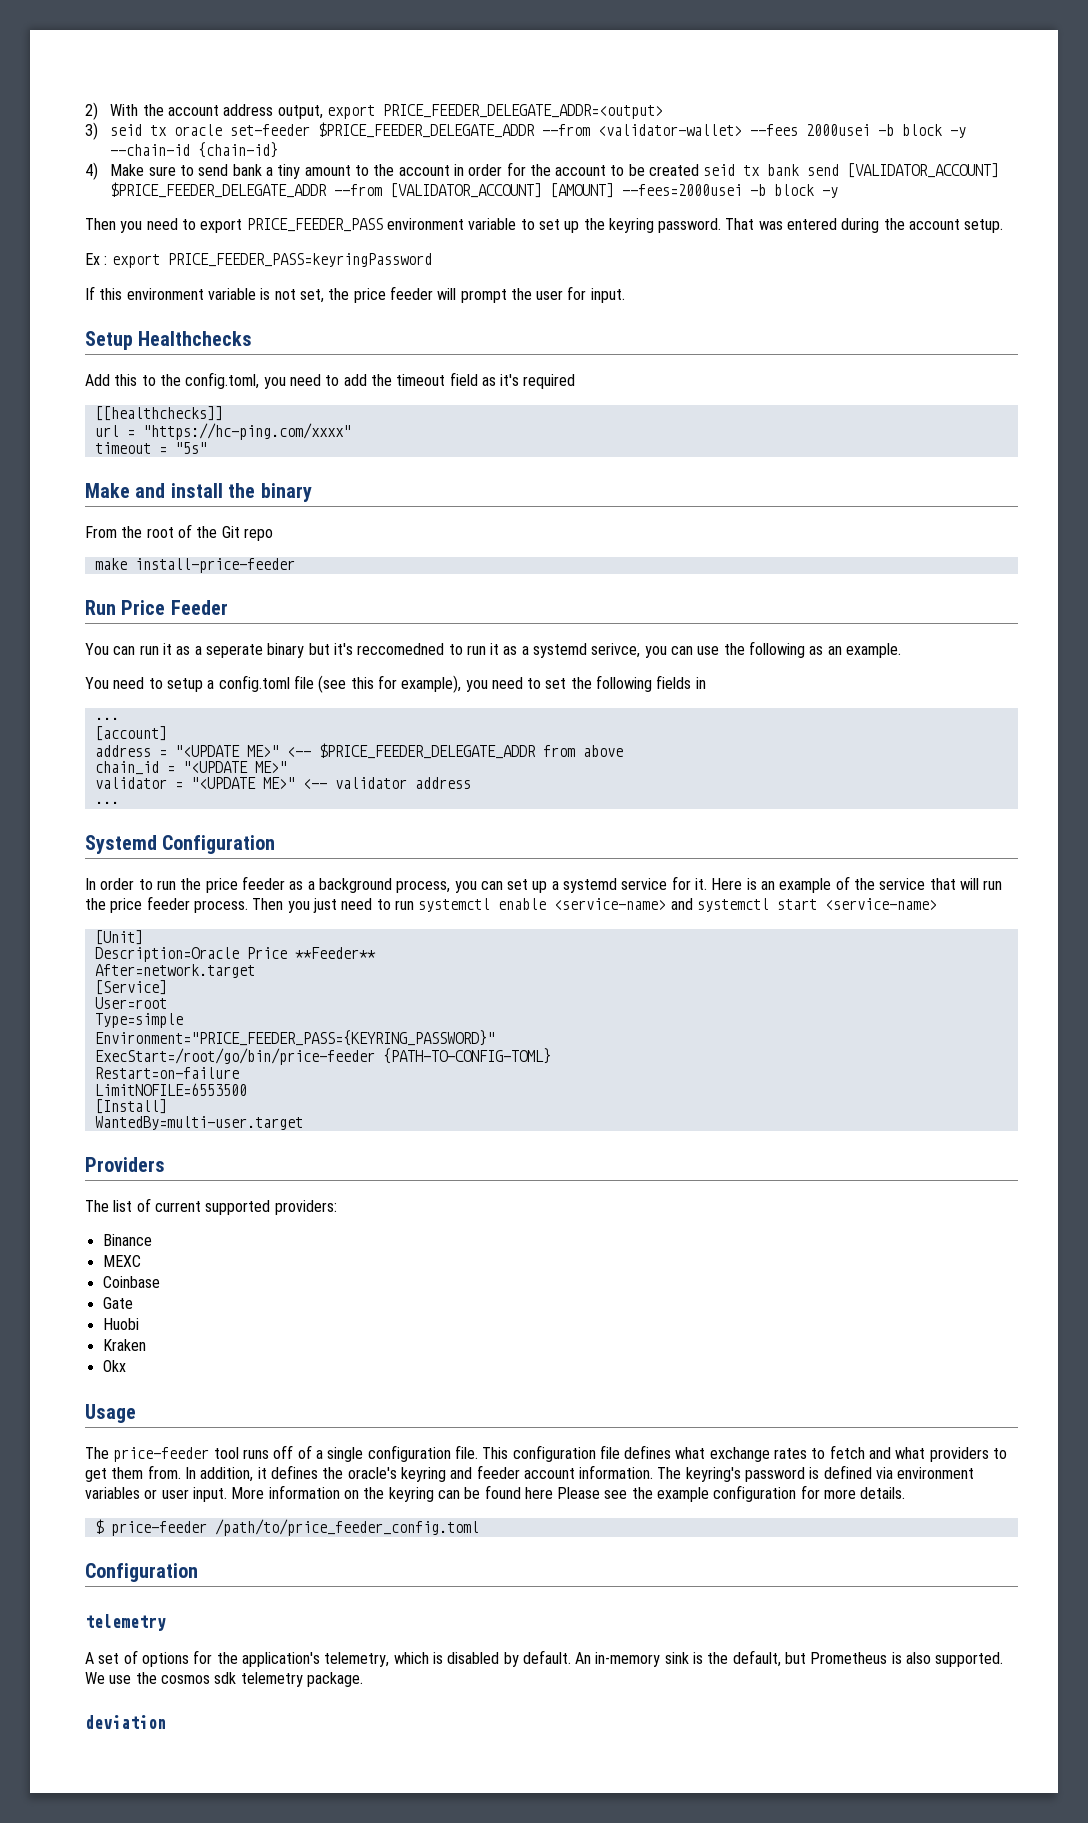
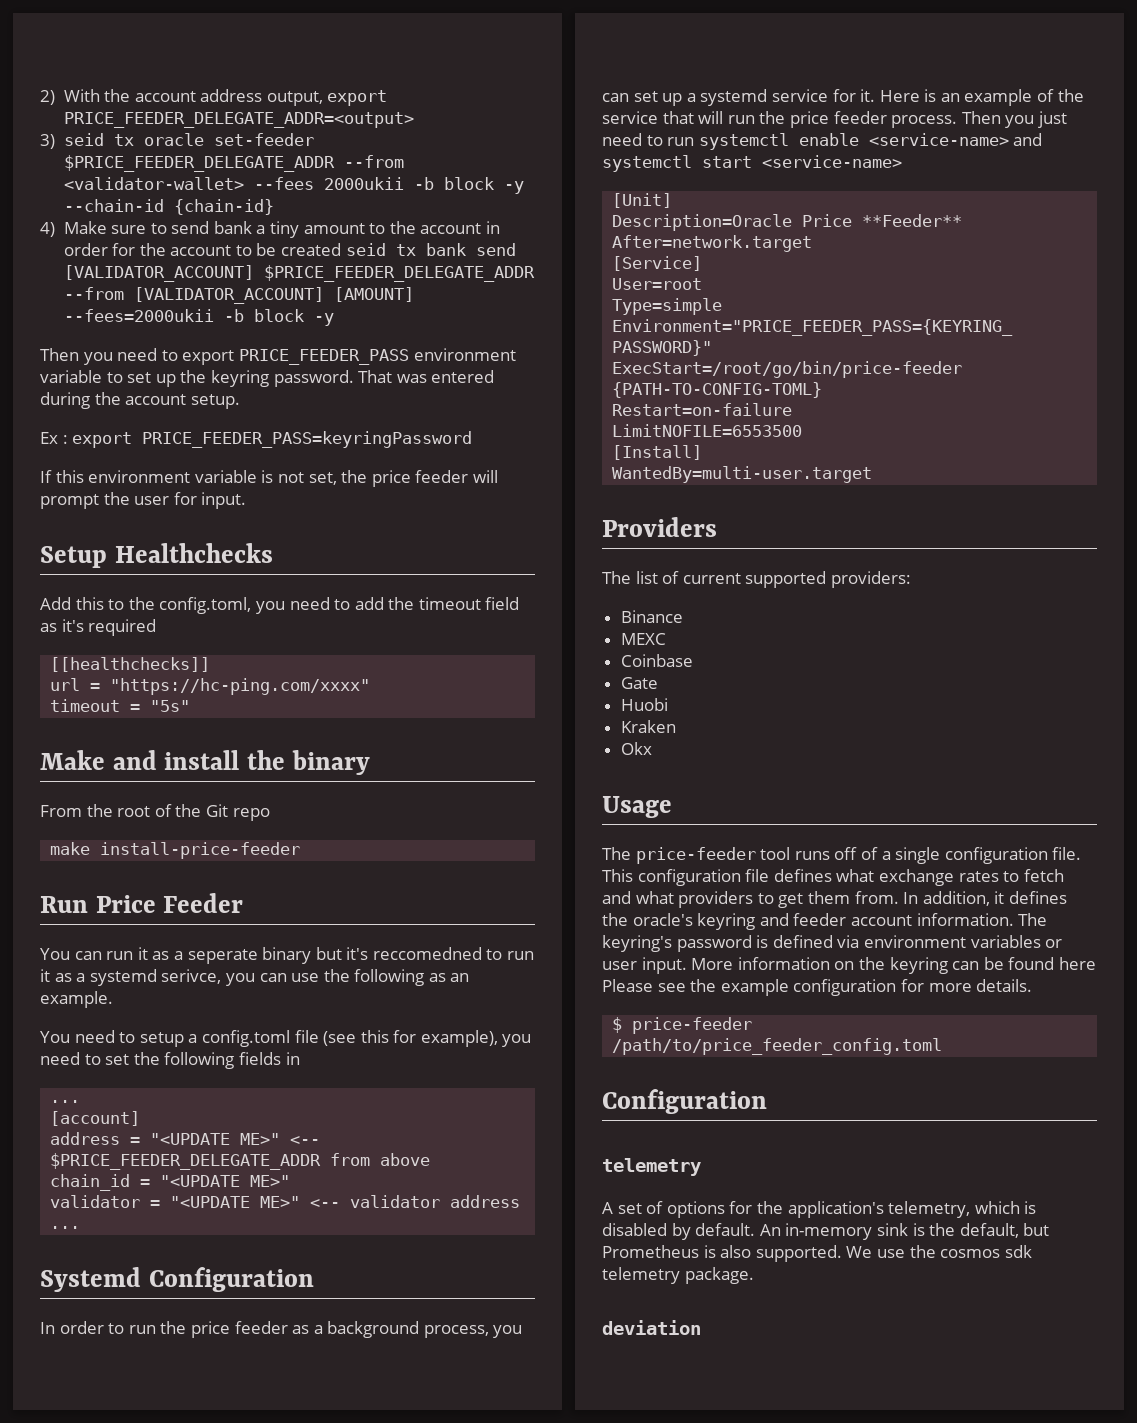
[806,124,871,136] 2000usei -> [323,177,404,190] 2000ukii
[622,184,743,196] --fees=2000usei -> [63,309,214,322] --fees=2000ukii

